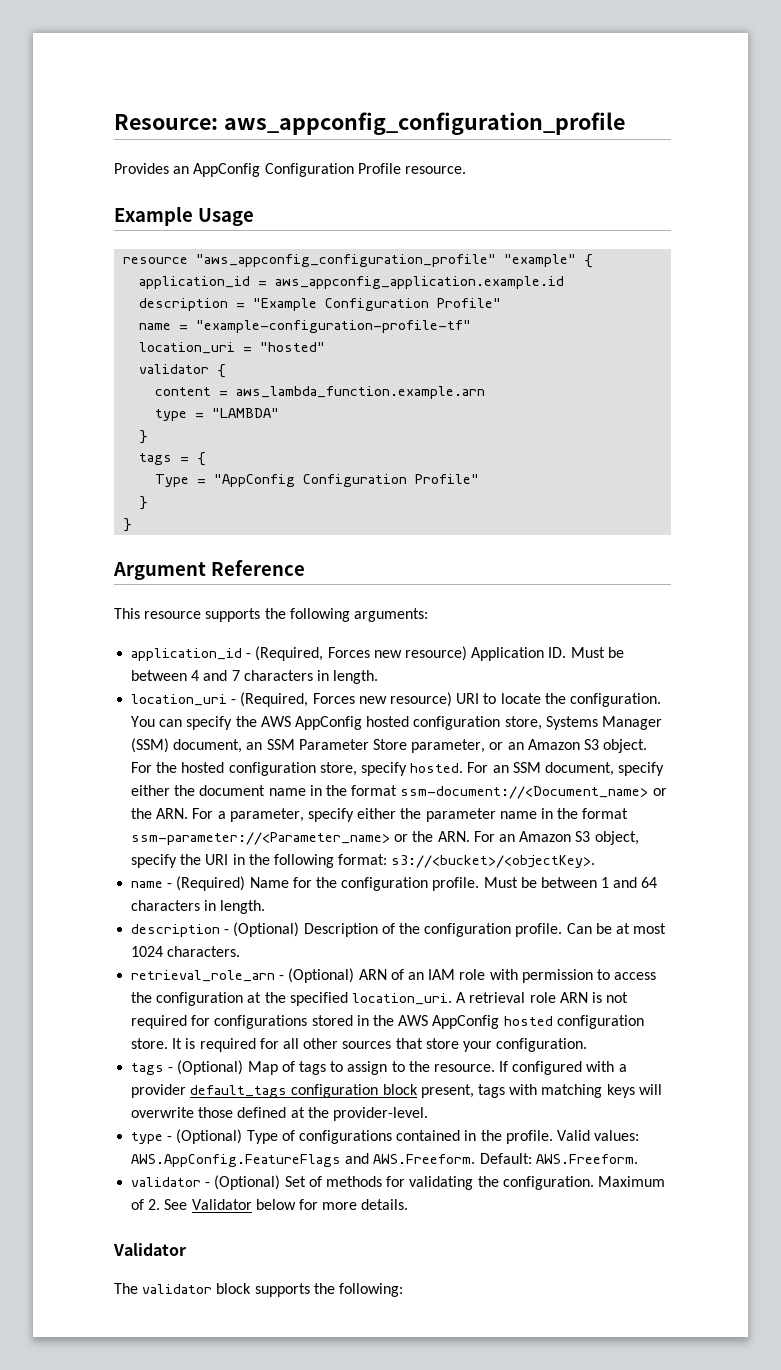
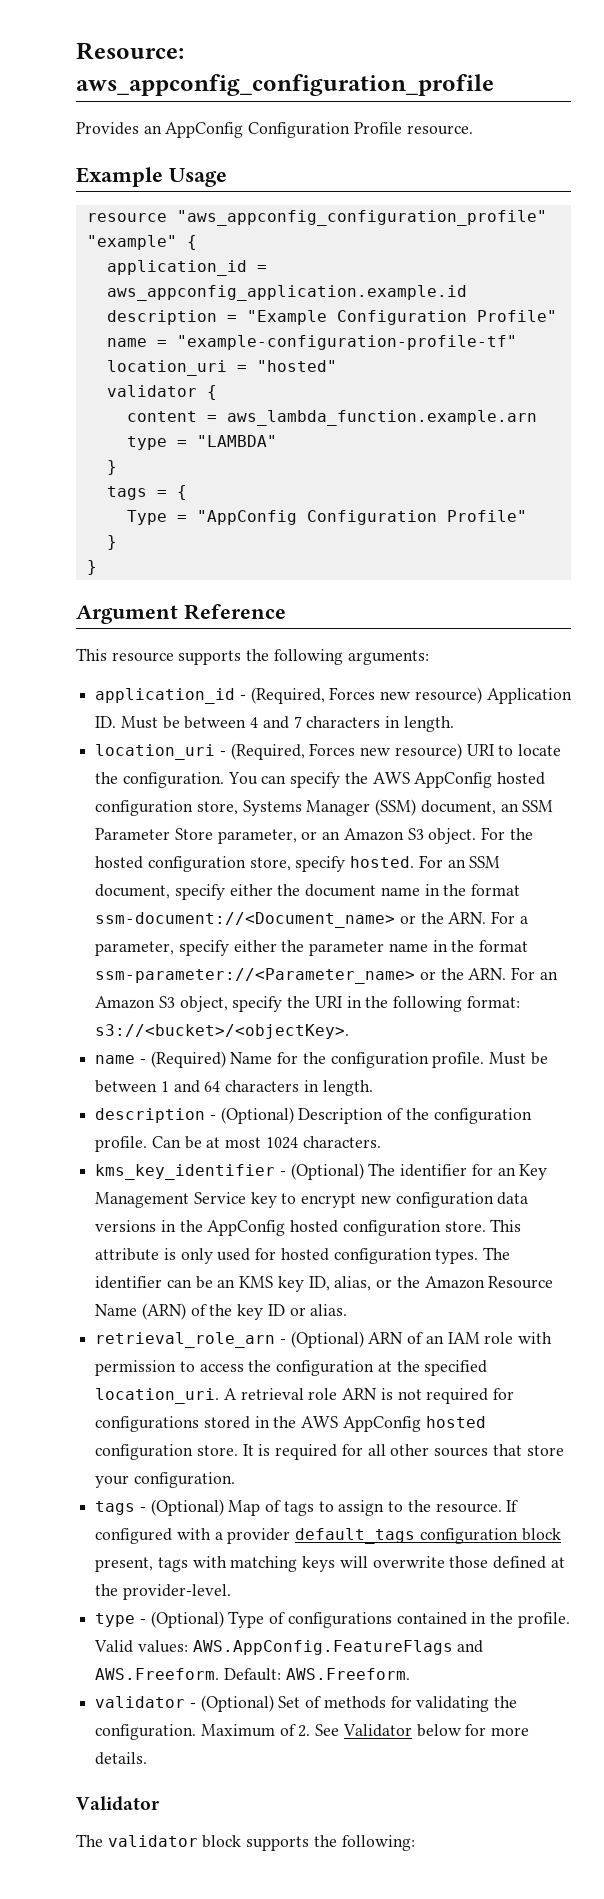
(241, 951) none -> [95,1163,548,1180] [95,1192,529,1208] [95,1219,522,1236] [95,1247,511,1264] [95,1276,554,1292] [95,1303,348,1320] // kms_key_identifier - (Optional) The identifier for an Key Management Service key to encrypt new configuration data versions in the AppConfig hosted configuration store. This attribute is only used for hosted configuration types. The identifier can be an KMS key ID, alias, or the Amazon Resource Name (ARN) of the key ID or alias.

